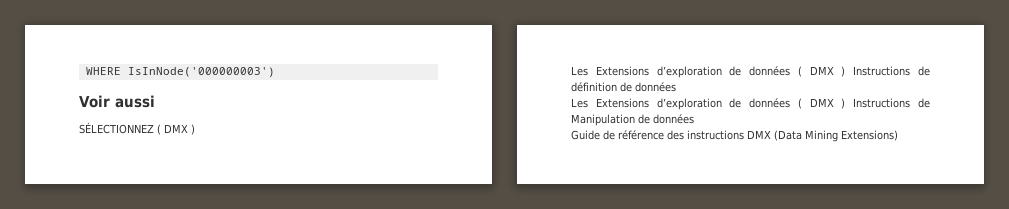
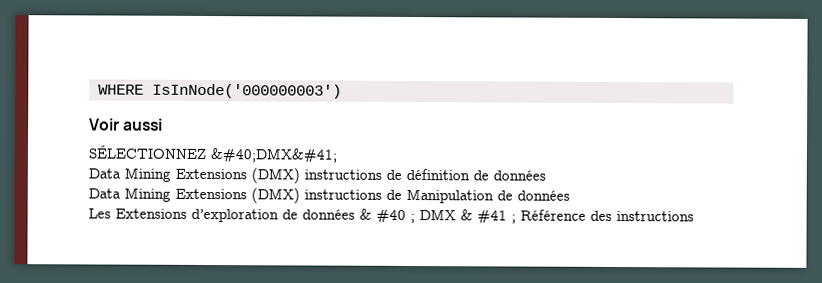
[157,124,195,135] [571,66,930,78] [571,82,617,92] ( DMX ) // Les Extensions d’exploration de données ( DMX ) Instructions de définition -> [210,148,337,163] [88,167,546,184] [88,187,494,204] &#40;DMX&#41; // Data Mining Extensions (DMX) instructions de définition de données // Data Mining Extensions (DMX) instructions de Manipulation
[797,98,930,109] [571,114,694,126] [571,130,898,142] ( DMX ) Instructions de Manipulation de données // Guide de référence des instructions DMX (Data Mining Extensions) -> [359,208,694,224] & #40 ; DMX & #41 ; Référence des instructions

